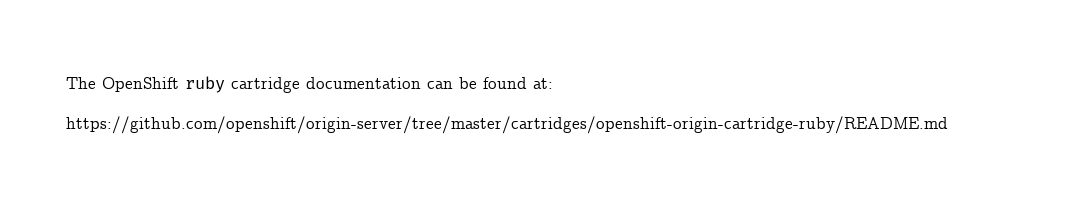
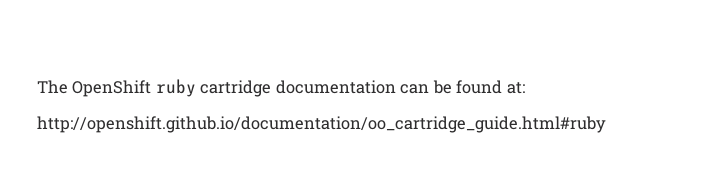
[66,116,948,134] https://github.com/openshift/origin-server/tree/master/cartridges/openshift-origin-cartridge-ruby/README.md -> [37,116,606,133] http://openshift.github.io/documentation/oo_cartridge_guide.html#ruby

